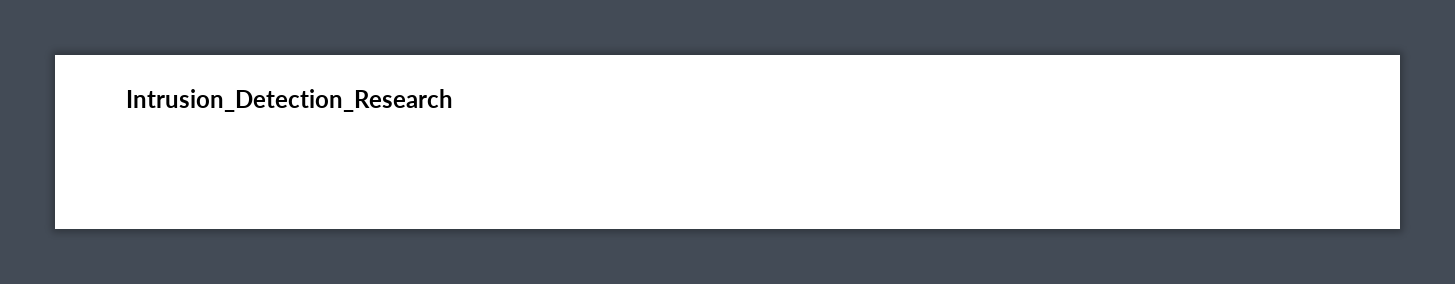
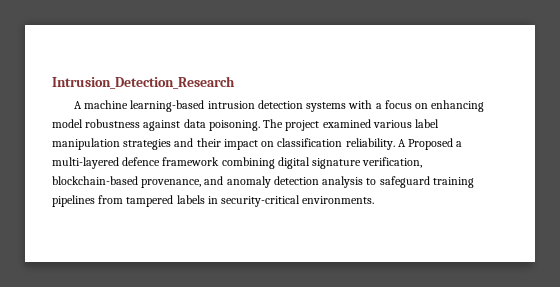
(453, 100) none -> [73,100,485,112] [52,119,440,131] [52,138,463,150] [52,157,423,169] [52,176,474,188] [52,195,375,207] // A machine learning-based intrusion detection systems with a focus on enhancing model robustness against data poisoning. The project examined various label manipulation strategies and their impact on classification reliability. A Proposed a multi-layered defence framework combining digital signature verification, blockchain-based provenance, and anomaly detection analysis to safeguard training pipelines from tampered labels in security-critical environments.

